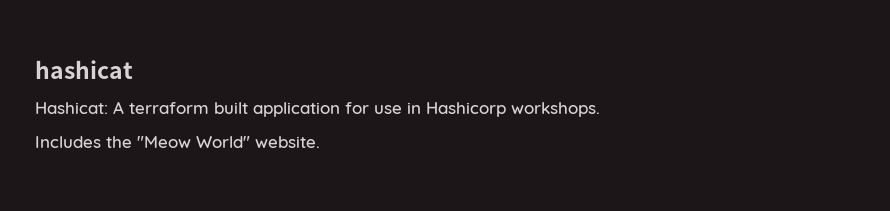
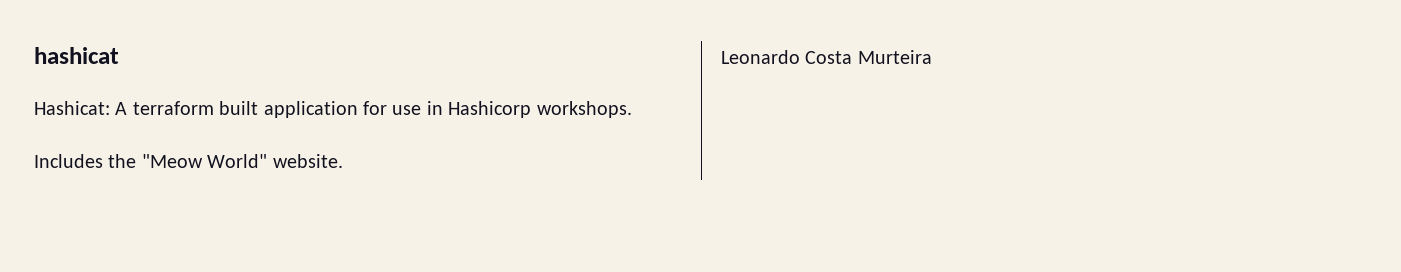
(320, 142) none -> [721,50,932,64] // Leonardo Costa Murteira

